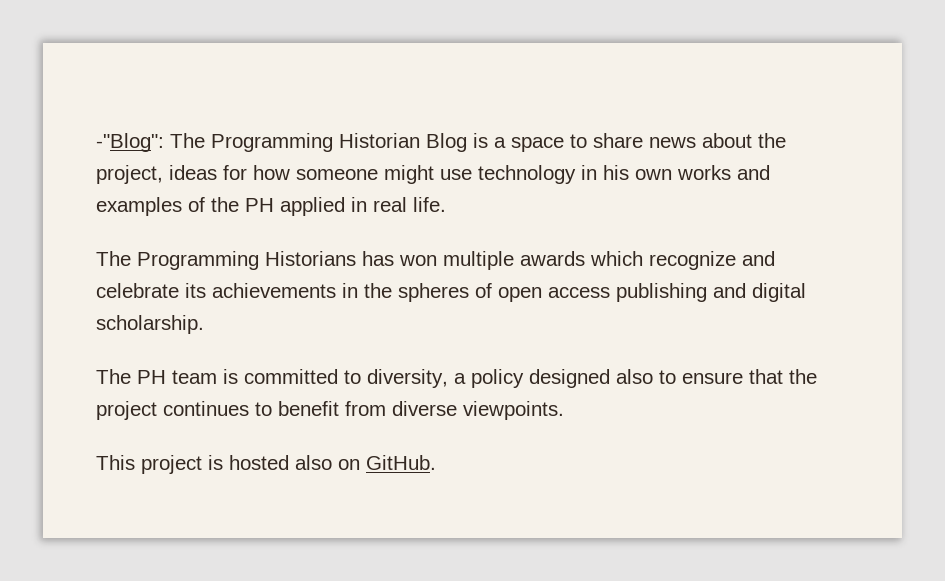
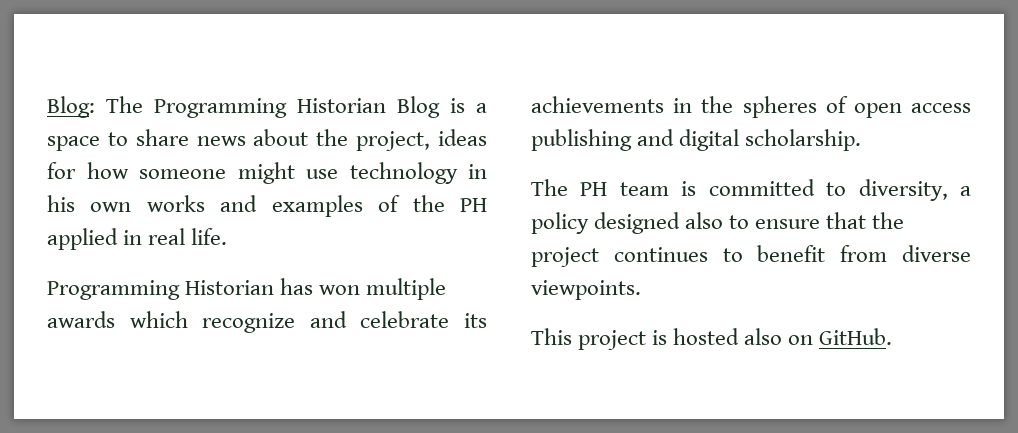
[96,133,164,152] -"Blog": -> [47,96,95,118] Blog:
[96,251,356,270] The Programming Historians -> [47,280,275,300] Programming Historian

